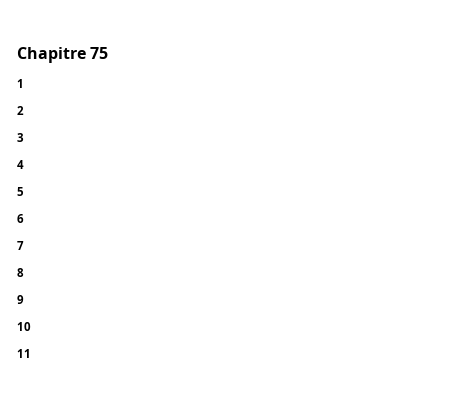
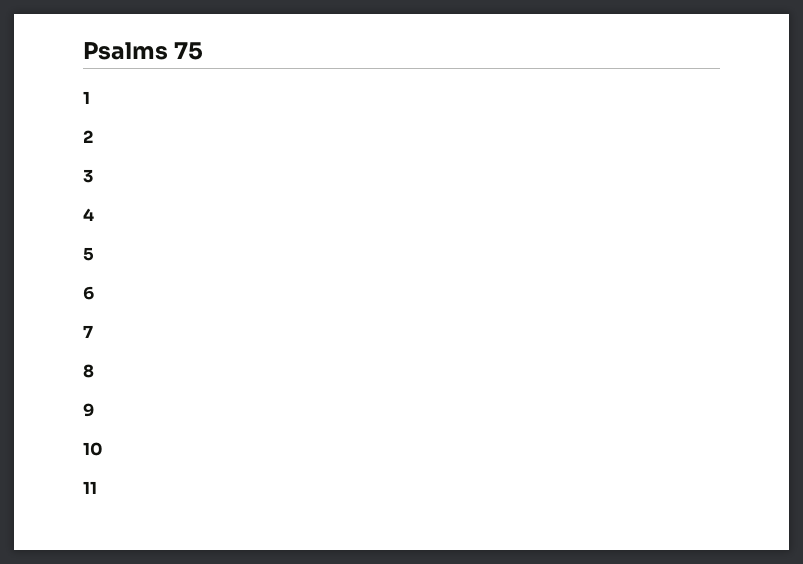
[17,47,86,63] Chapitre -> [83,42,168,60] Psalms

